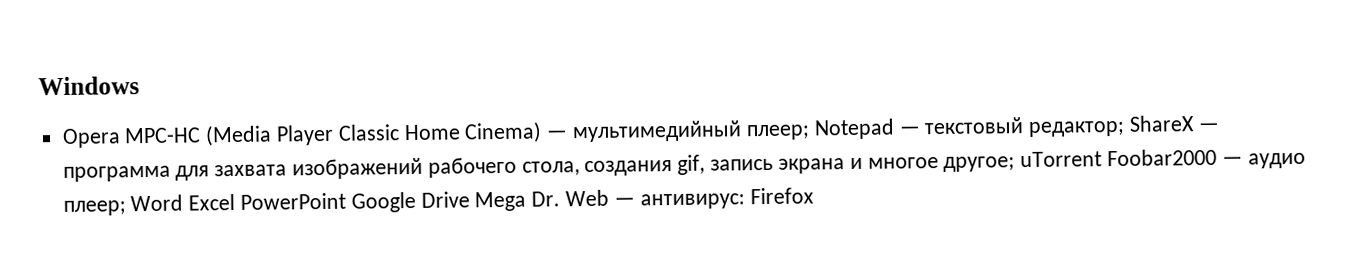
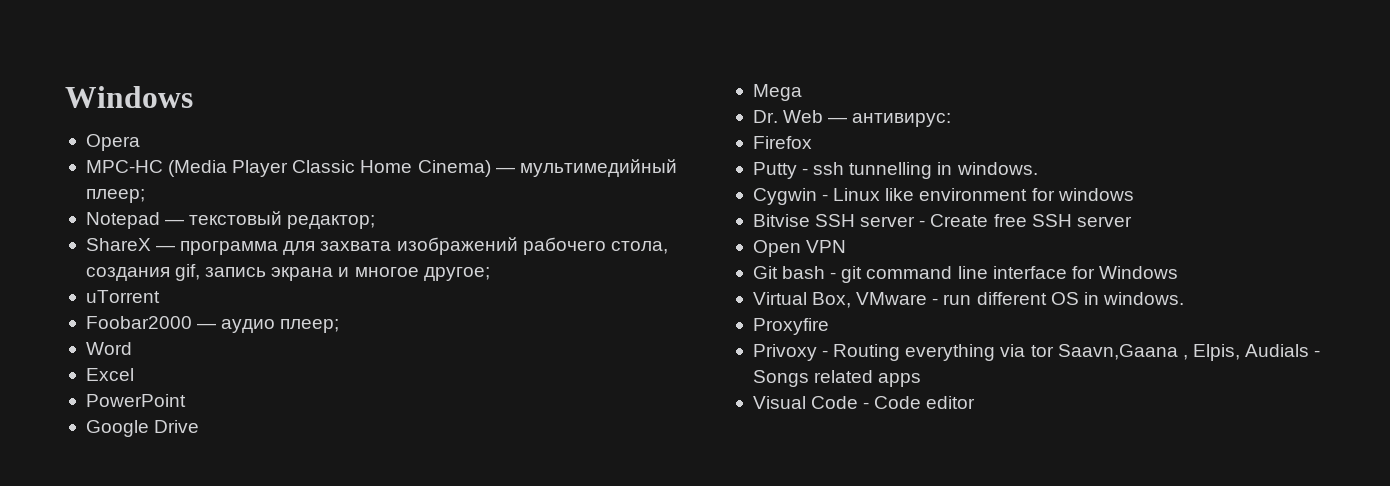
(121, 138) none -> (140, 142) //
(810, 132) none -> (145, 196) //
(1126, 128) none -> (376, 222) //
(1016, 164) none -> (490, 274) //
(1103, 159) none -> (160, 296) //
(126, 208) none -> (340, 326) //
(184, 203) none -> (132, 348) //
(236, 202) none -> (134, 374) //
(347, 201) none -> (186, 400) //
(470, 199) none -> (200, 426) //
(527, 201) none -> (802, 92) //
(745, 201) none -> (952, 120) //
(814, 196) none -> [752,162,1038,179] [752,188,1134,205] [752,214,1132,227] [752,240,847,257] [752,266,1178,283] [752,292,1184,308] [752,318,829,335] [752,344,1321,361] [752,370,922,387] [752,396,976,409] // Putty - ssh tunnelling in windows. // Cygwin - Linux like environment for windows // Bitvise SSH server - Create free SSH server // Open VPN // Git bash - git command line interface for Windows // Virtual Box, VMware - run different OS in windows. // Proxyfire // Privoxy - Routing everything via tor Saavn,Gaana , Elpis, Audials - Songs related apps // Visual Code - Code editor

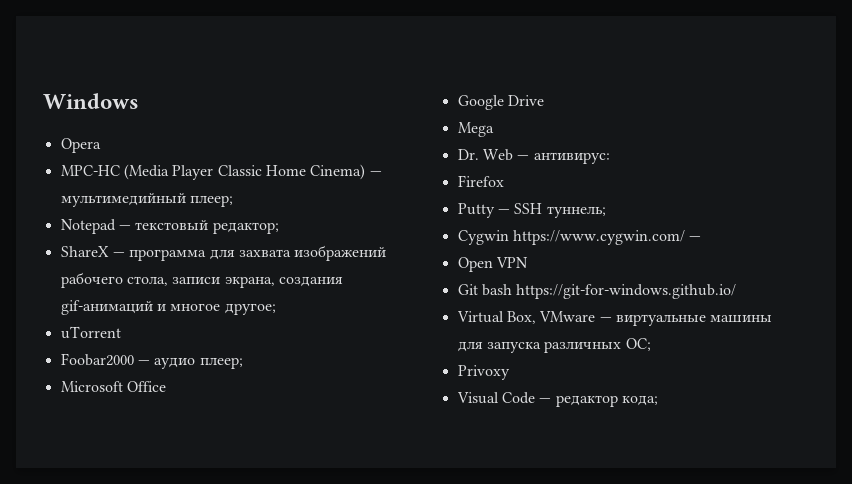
[85,264,334,281] создания gif, запись экрана -> [172,276,343,288] [60,300,153,315] записи экрана, создания gif-анимаций
[85,342,132,355] [85,368,134,381] [85,394,186,407] Word // Excel // PowerPoint -> [60,381,166,392] Microsoft Office
[802,162,1038,179] [752,188,1134,205] [752,214,1132,227] [752,240,847,257] [752,266,1178,283] [752,292,1184,308] [752,318,829,335] [752,344,1321,361] [752,370,922,387] - ssh tunnelling in windows. // Cygwin - Linux like environment for windows // Bitvise SSH server - Create free SSH server // Open VPN // Git bash - git command line interface for Windows // Virtual Box, VMware - run different OS in windows. // Proxyfire // Privoxy - Routing everything via tor Saavn,Gaana , Elpis, Audials - Songs related apps -> [497,203,606,218] [457,230,702,245] [457,257,528,272] [457,284,737,299] [456,311,773,326] [457,338,651,353] [457,365,510,380] — SSH туннель; // Cygwin https://www.cygwin.com/ — // Open VPN // Git bash https://git-for-windows.github.io/ // Virtual Box, VMware — виртуальные машины для запуска различных ОС; // Privoxy
[863,396,976,409] - Code editor -> [539,395,658,407] — редактор кода;

